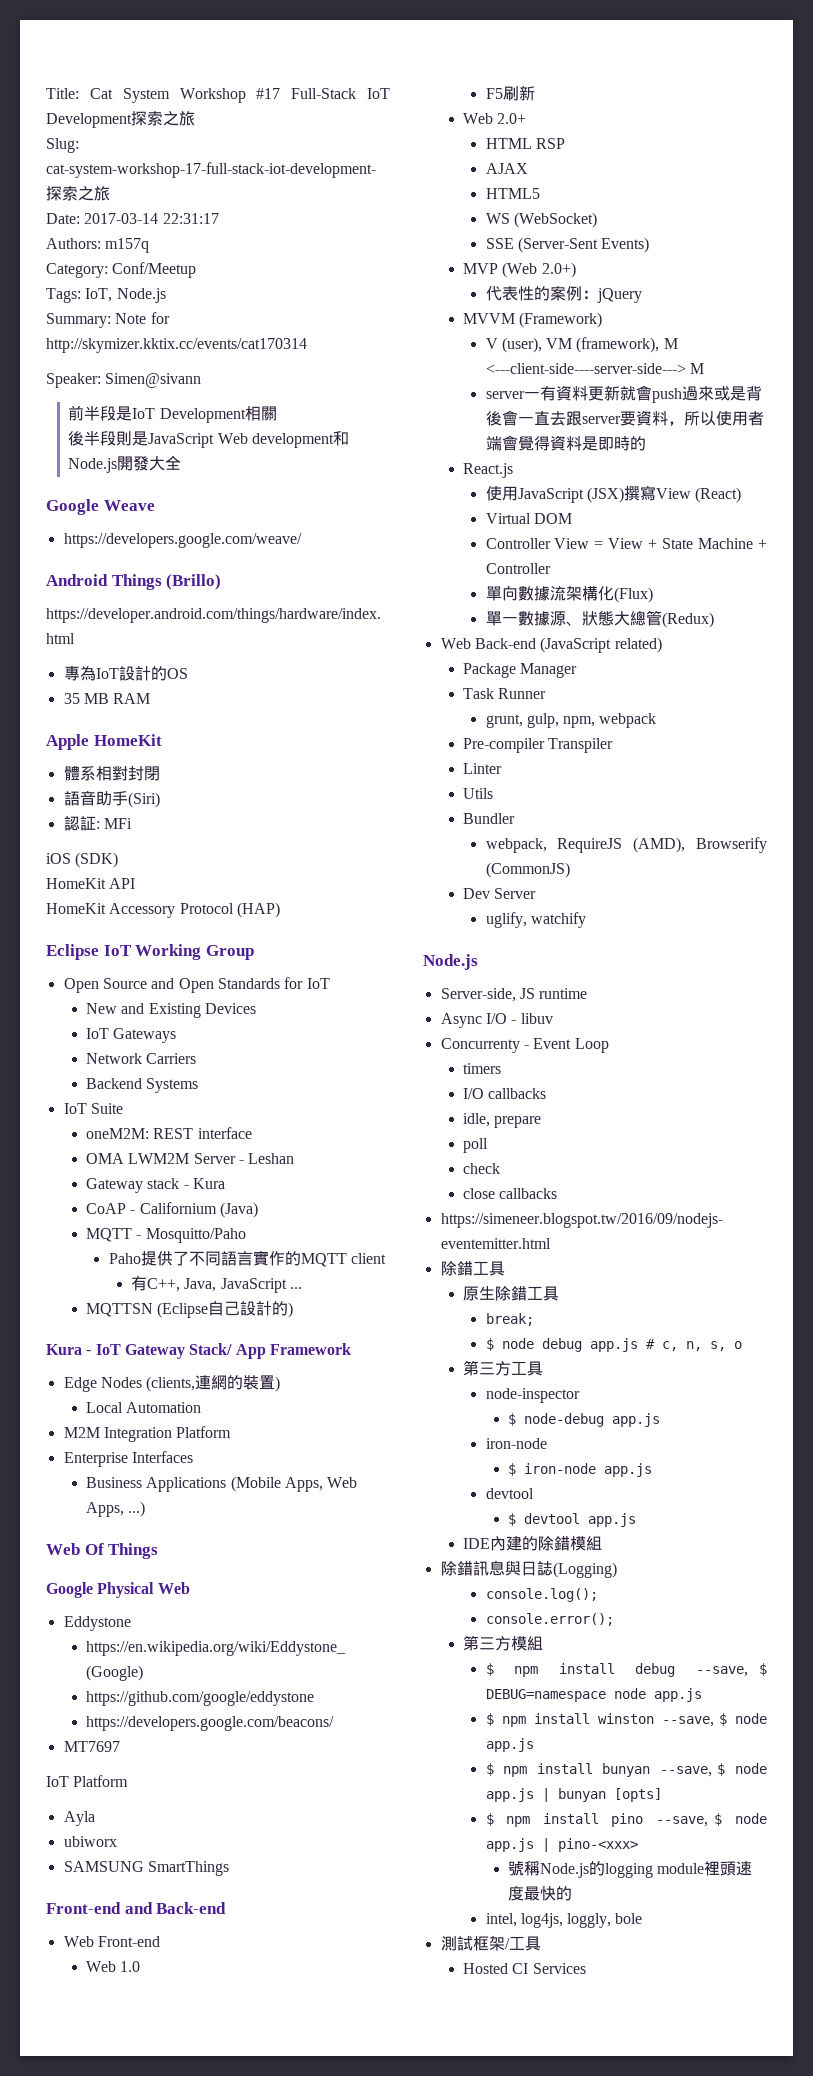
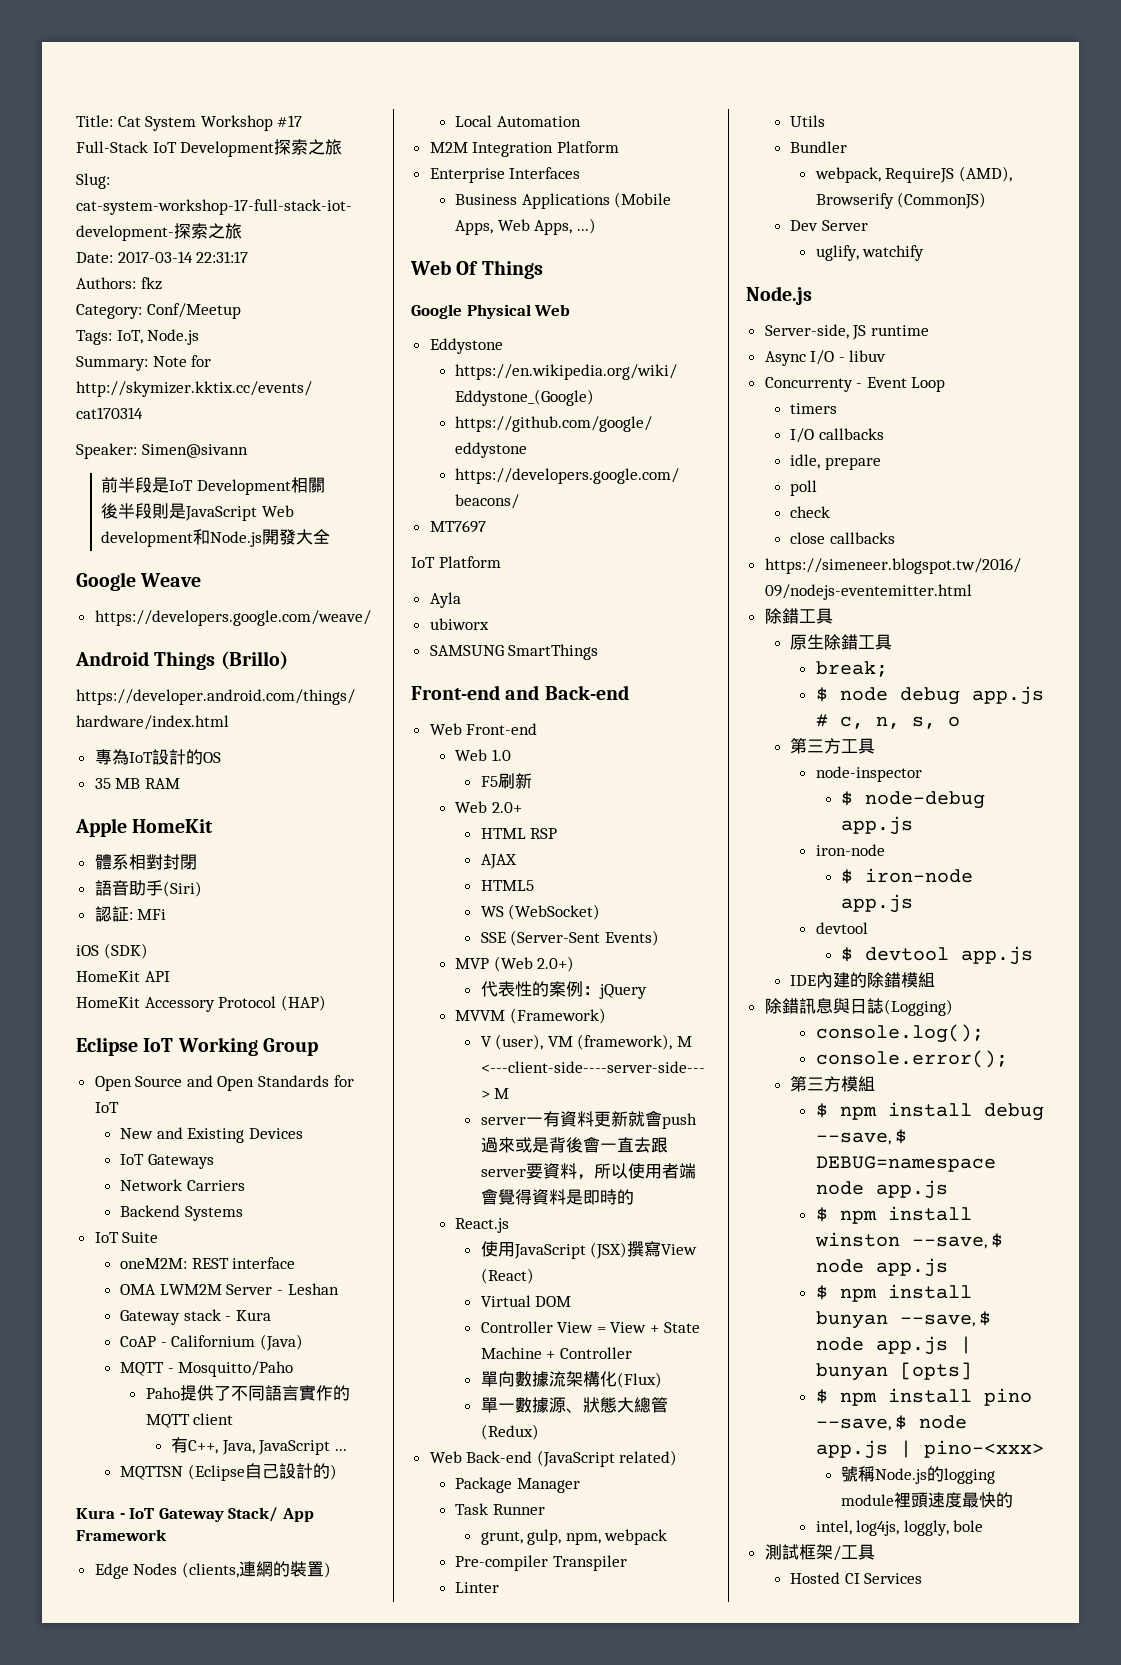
[105,238,150,253] m157q -> [140,277,162,290] fkz

